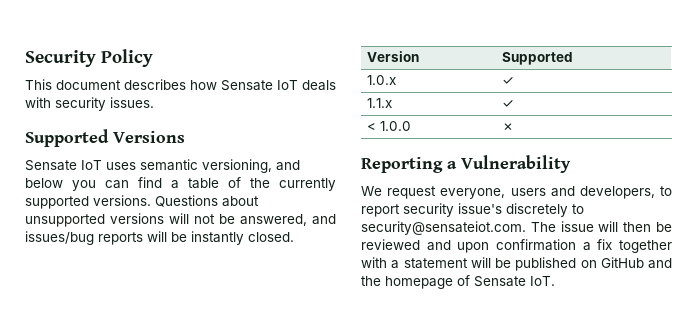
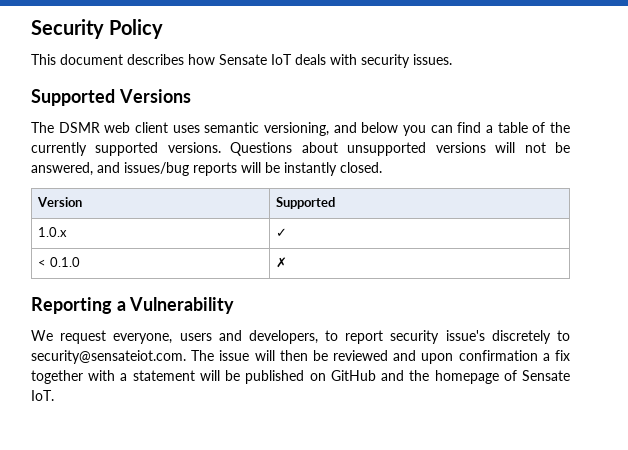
[25,160,102,171] Sensate IoT -> [31,122,168,133] The DSMR web client
[366,98,392,108] [501,100,514,108] // 1.1.x | ✓ -> (288, 232) none
[379,121,411,131] 1.0.0 -> [49,257,80,267] 0.1.0

